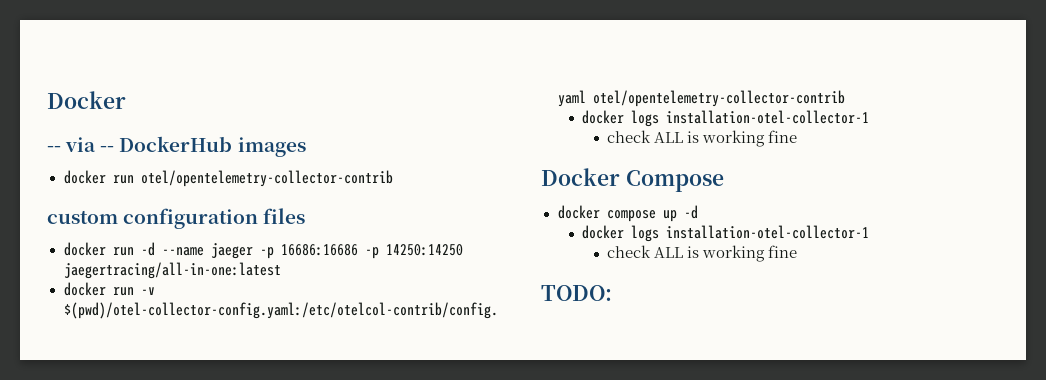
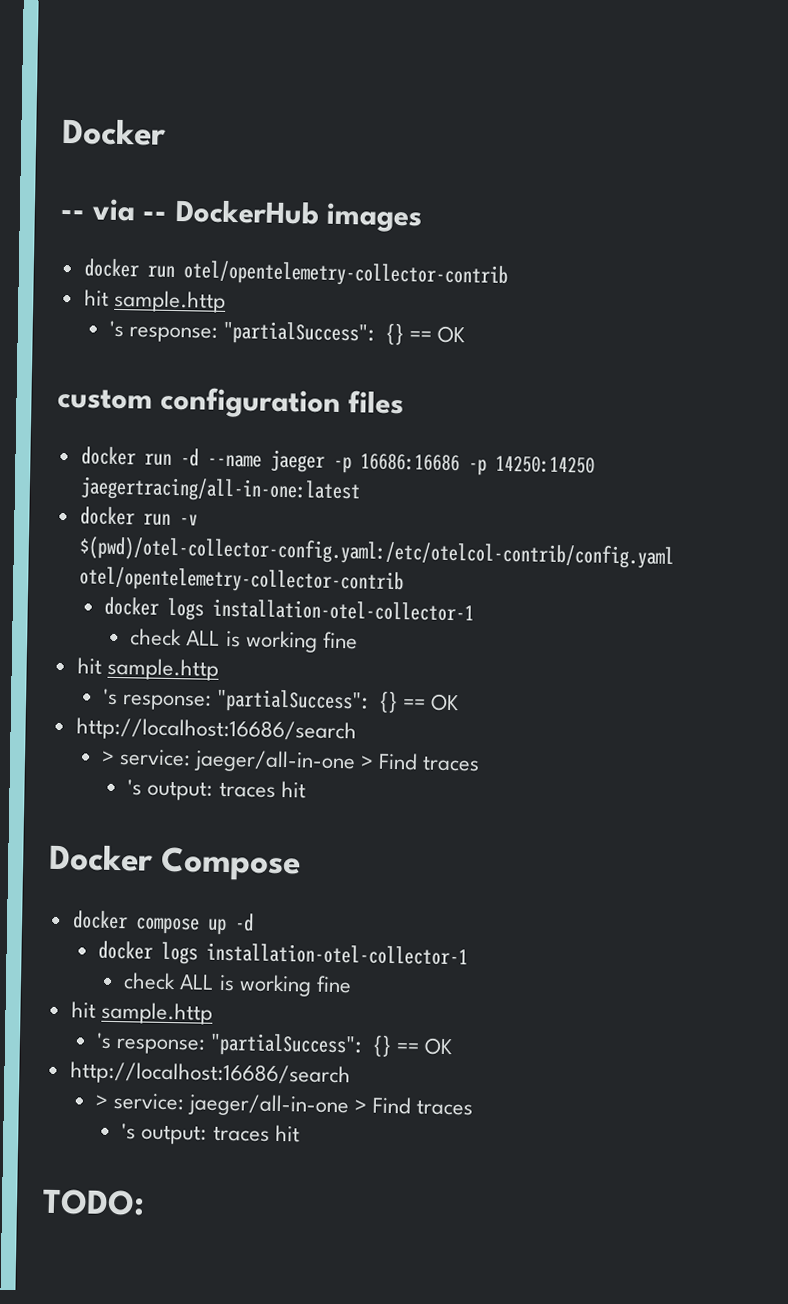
(393, 178) none -> [83,289,226,313] [109,320,466,346] // hit sample.http // 's response: "partialSuccess": {} == OK
(798, 136) none -> [76,657,219,681] [103,688,460,714] [75,717,357,744] [101,749,481,774] [127,779,306,801] // hit sample.http // 's response: "partialSuccess": {} == OK // http://localhost:16686/search // > service: jaeger/all-in-one > Find traces // 's output: traces hit
(798, 251) none -> [70,1001,213,1025] [96,1032,454,1058] [69,1061,351,1088] [95,1093,474,1118] [121,1123,300,1145] // hit sample.http // 's response: "partialSuccess": {} == OK // http://localhost:16686/search // > service: jaeger/all-in-one > Find traces // 's output: traces hit

